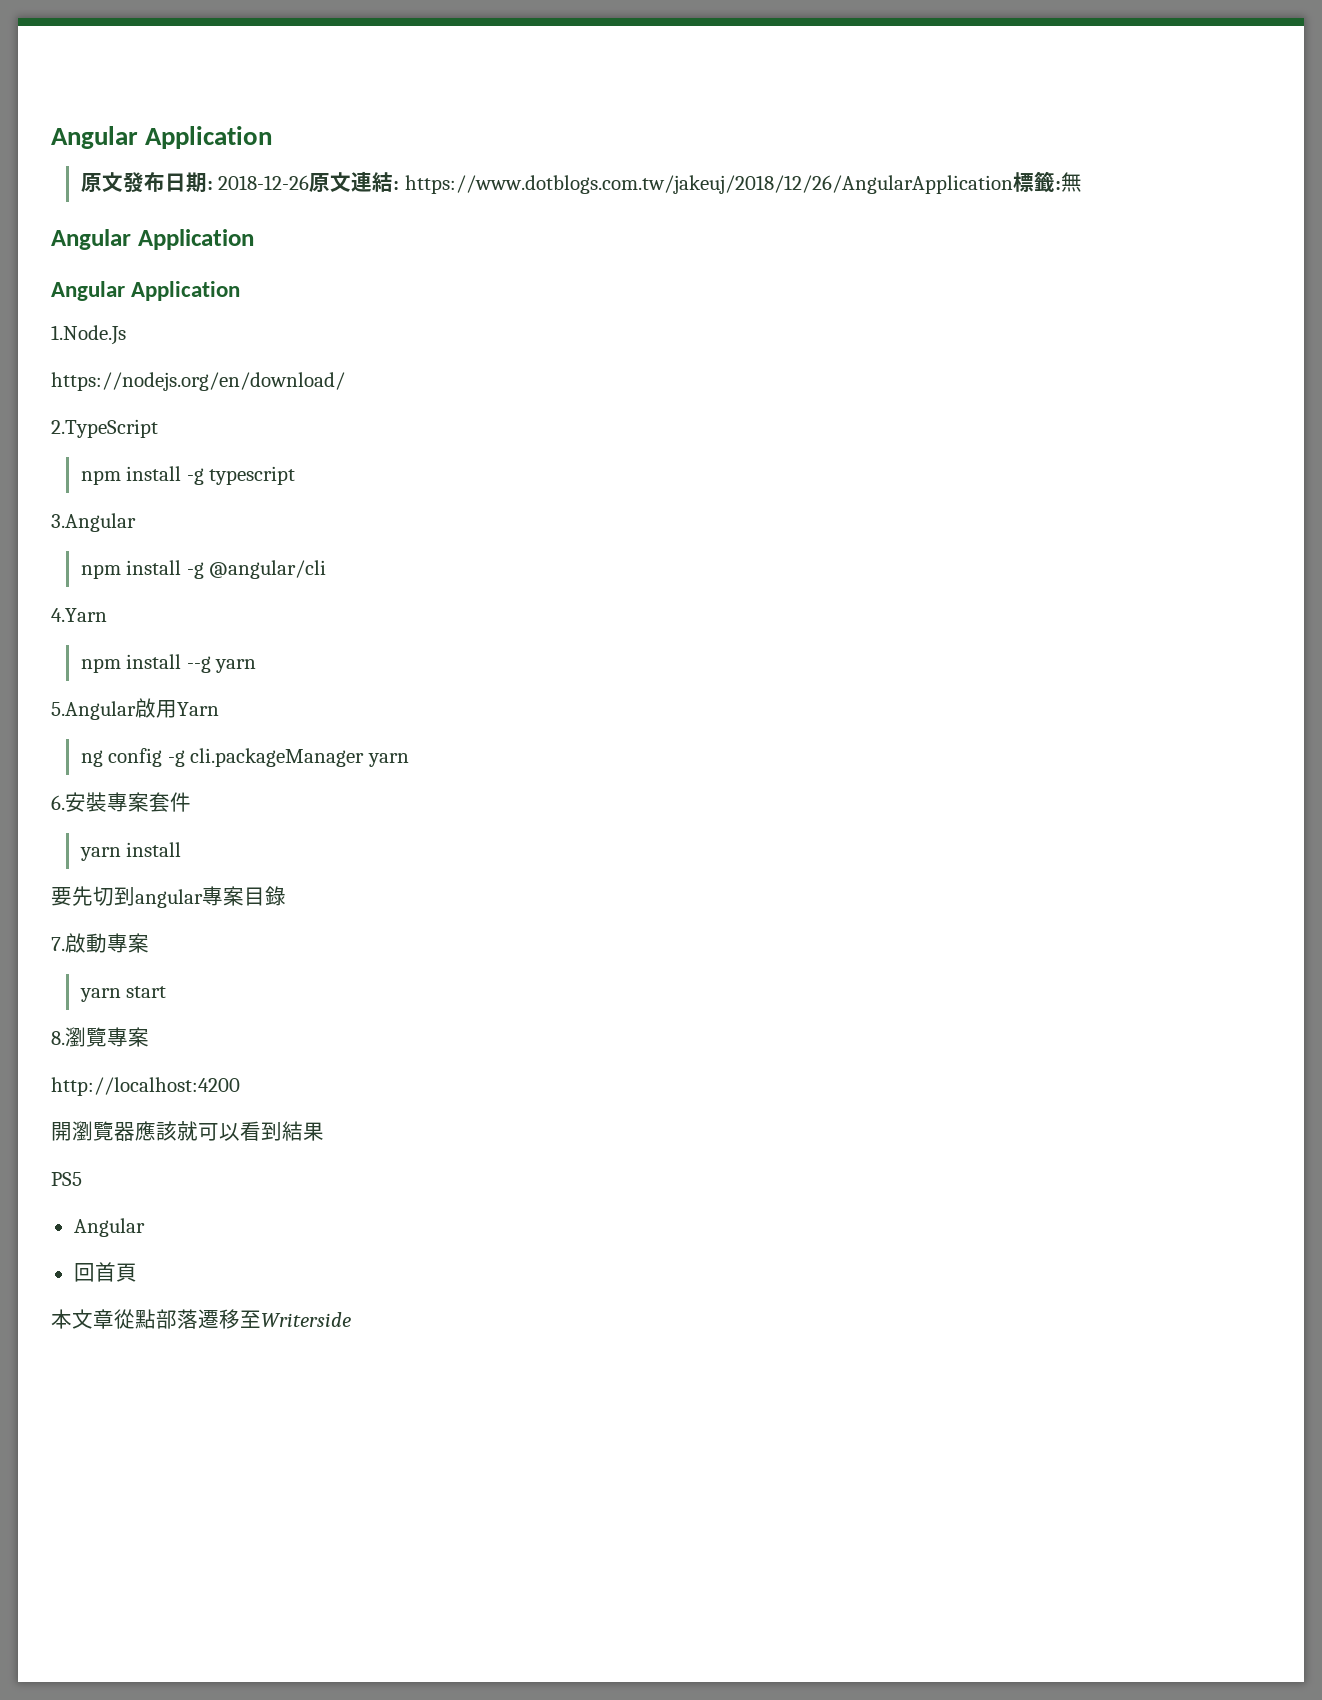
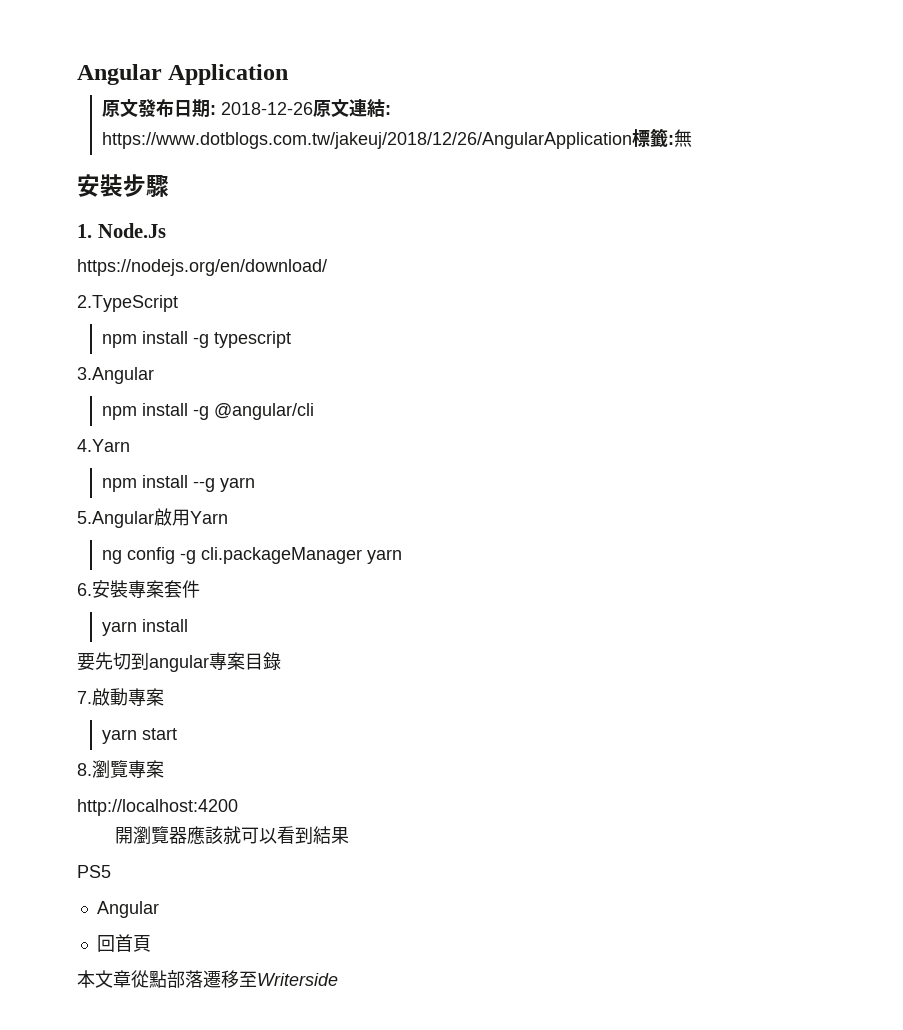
[51,229,254,250] [51,281,241,301] [51,325,126,345] Angular Application // Angular Application // 1.Node.Js -> [77,174,169,197] [77,223,166,238] 安裝步驟 // 1. Node.Js

